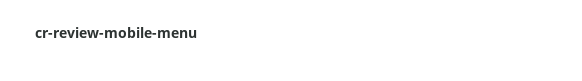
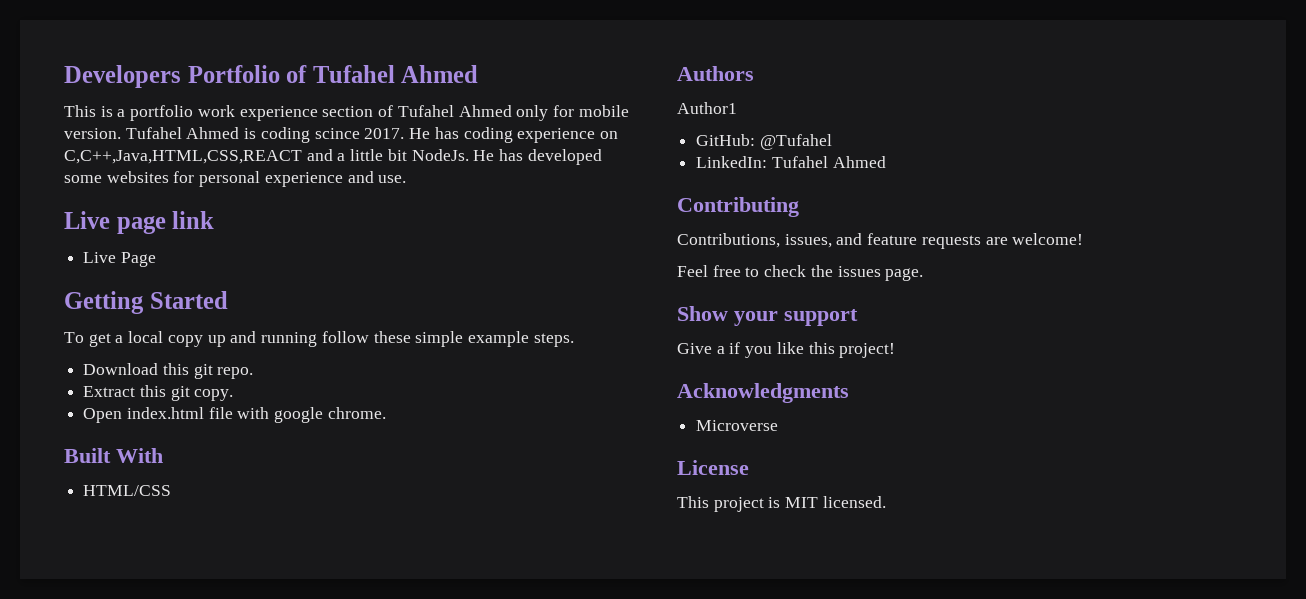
[35,27,197,38] cr-review-mobile-menu -> [64,65,479,88] [64,105,629,121] [64,127,618,143] [64,149,602,165] [64,171,407,187] [64,211,215,234] [83,252,156,267] [64,291,228,314] [64,331,574,347] [83,363,254,379] [83,385,234,401] [83,407,386,423] [64,448,163,463] [83,485,172,496] [677,66,754,81] [677,102,737,114] [696,134,832,150] [696,156,886,168] [677,197,799,217] [677,233,1084,249] [677,265,924,281] [677,306,858,326] [677,342,896,358] [677,383,849,403] [696,420,779,431] [677,460,749,475] [677,496,886,512] Developers Portfolio of Tufahel Ahmed // This is a portfolio work experience section of Tufahel Ahmed only for mobile version. Tufahel Ahmed is coding scince 2017. He has coding experience on C,C++,Java,HTML,CSS,REACT and a little bit NodeJs. He has developed some websites for personal experience and use. // Live page link // Live Page // Getting Started // To get a local copy up and running follow these simple example steps. // Download this git repo. // Extract this git copy. // Open index.html file with google chrome. // Built With // HTML/CSS // Authors // Author1 // GitHub: @Tufahel // LinkedIn: Tufahel Ahmed // Contributing // Contributions, issues, and feature requests are welcome! // Feel free to check the issues page. // Show your support // Give a if you like this project! // Acknowledgments // Microverse // License // This project is MIT licensed.

